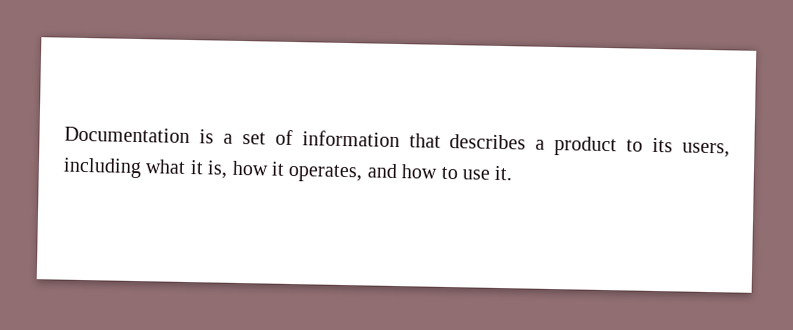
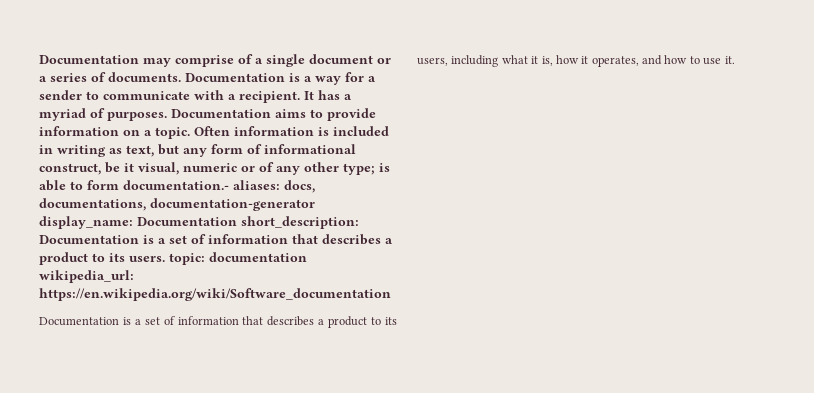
[64,126,190,144] Documentation -> [39,54,391,67] [39,72,376,85] [39,90,352,103] [39,108,376,121] [39,126,389,139] [39,144,356,157] [39,162,390,175] [39,180,315,193] [39,198,315,211] [39,216,359,229] [39,234,393,245] [39,252,307,265] [39,270,134,283] [39,288,391,301] [39,317,119,326] Documentation may comprise of a single document or a series of documents. Documentation is a way for a sender to communicate with a recipient. It has a myriad of purposes. Documentation aims to provide information on a topic. Often information is included in writing as text, but any form of informational construct, be it visual, numeric or of any other type; is able to form documentation.- aliases: docs, documentations, documentation-generator display_name: Documentation short_description: Documentation is a set of information that describes a product to its users. topic: documentation wikipedia_url: https://en.wikipedia.org/wiki/Software_documentation // Documentation

